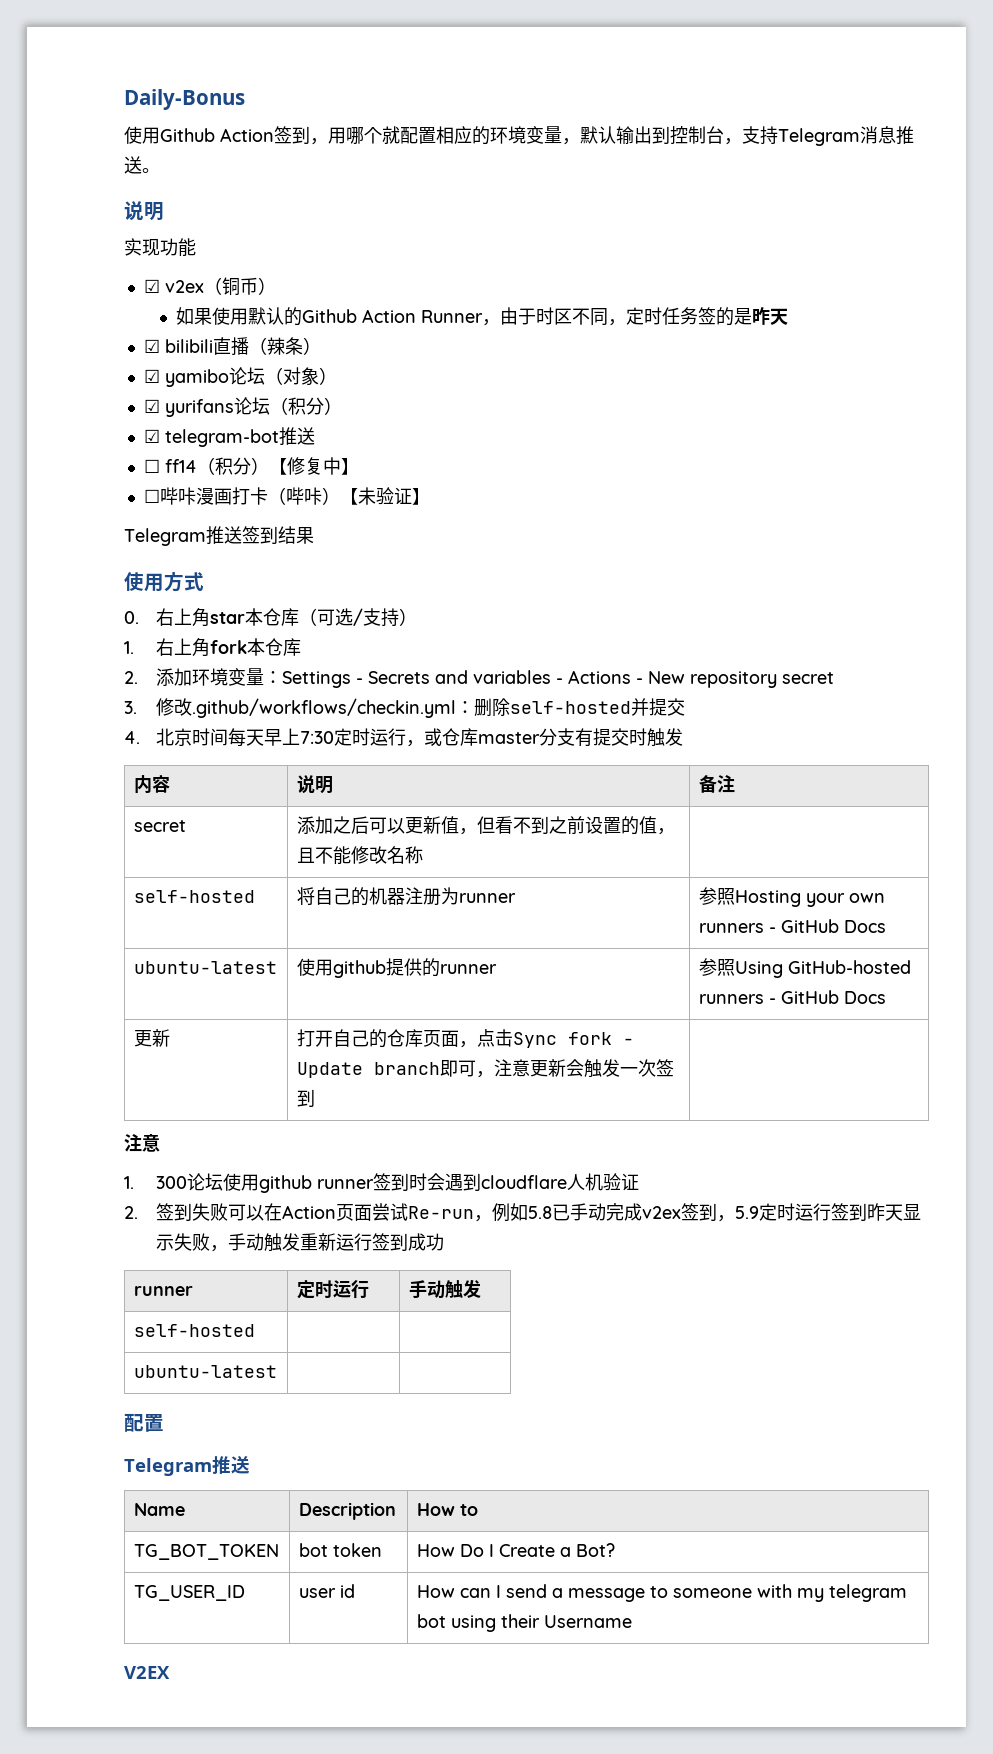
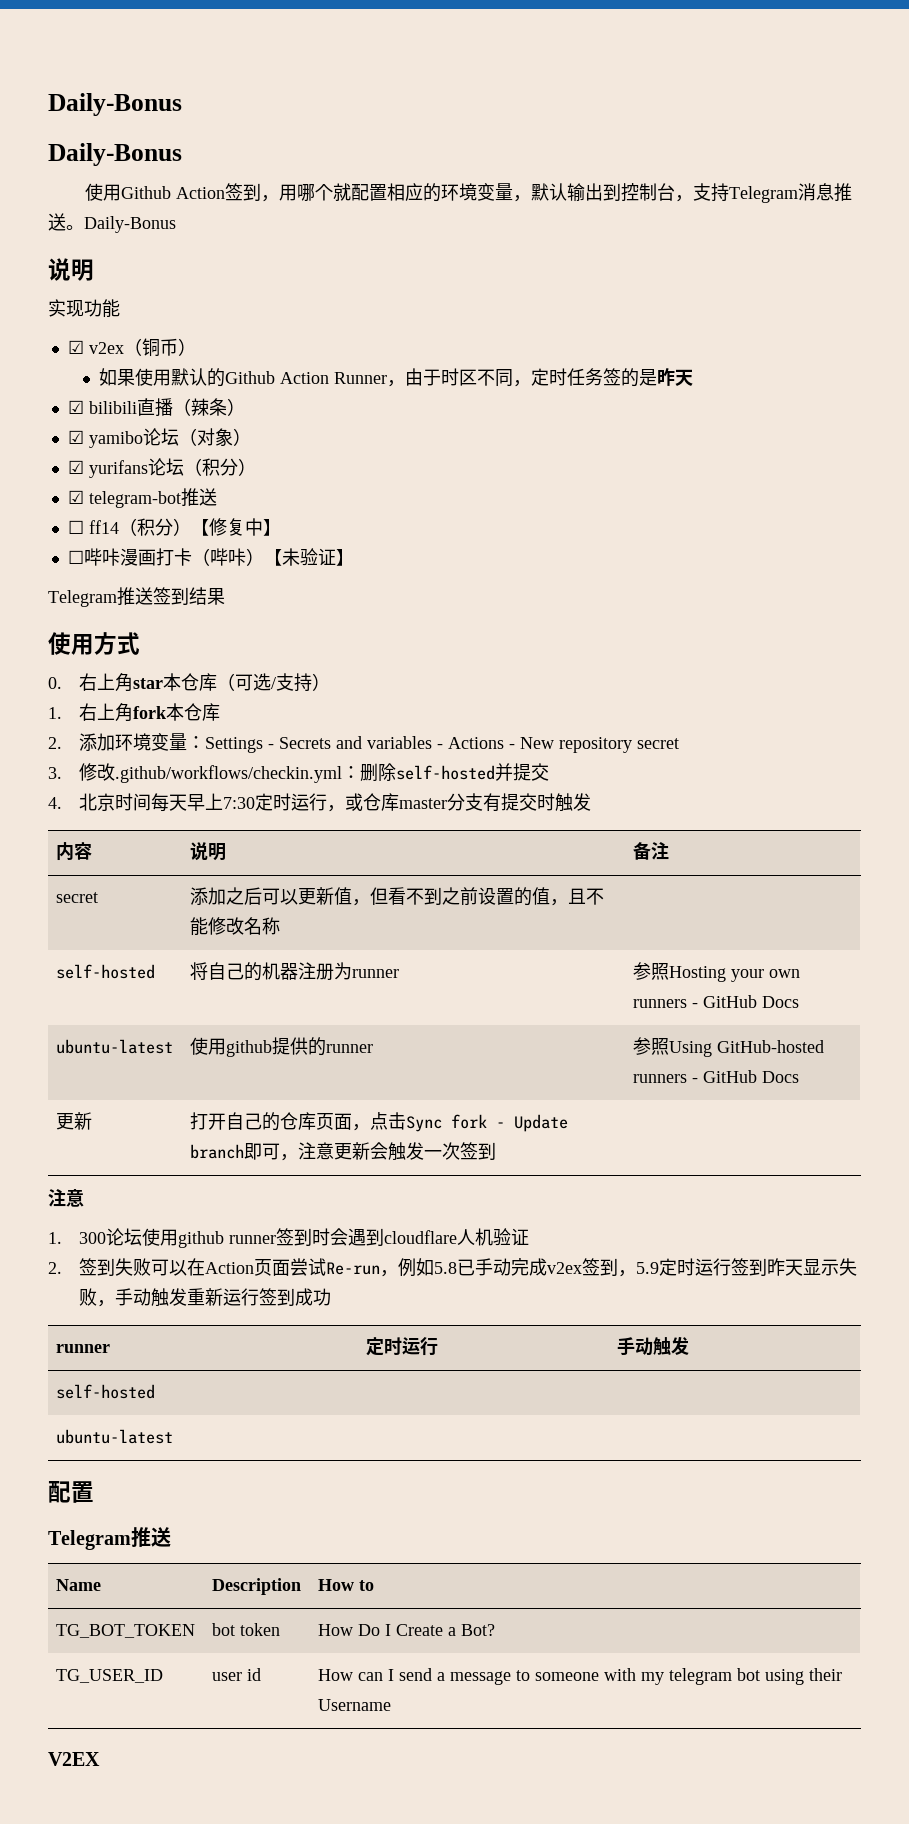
[124,89,245,110] Daily-Bonus -> [48,93,182,116] [48,143,182,166] Daily-Bonus // Daily-Bonus
(160, 170) none -> [84,216,176,233] Daily-Bonus

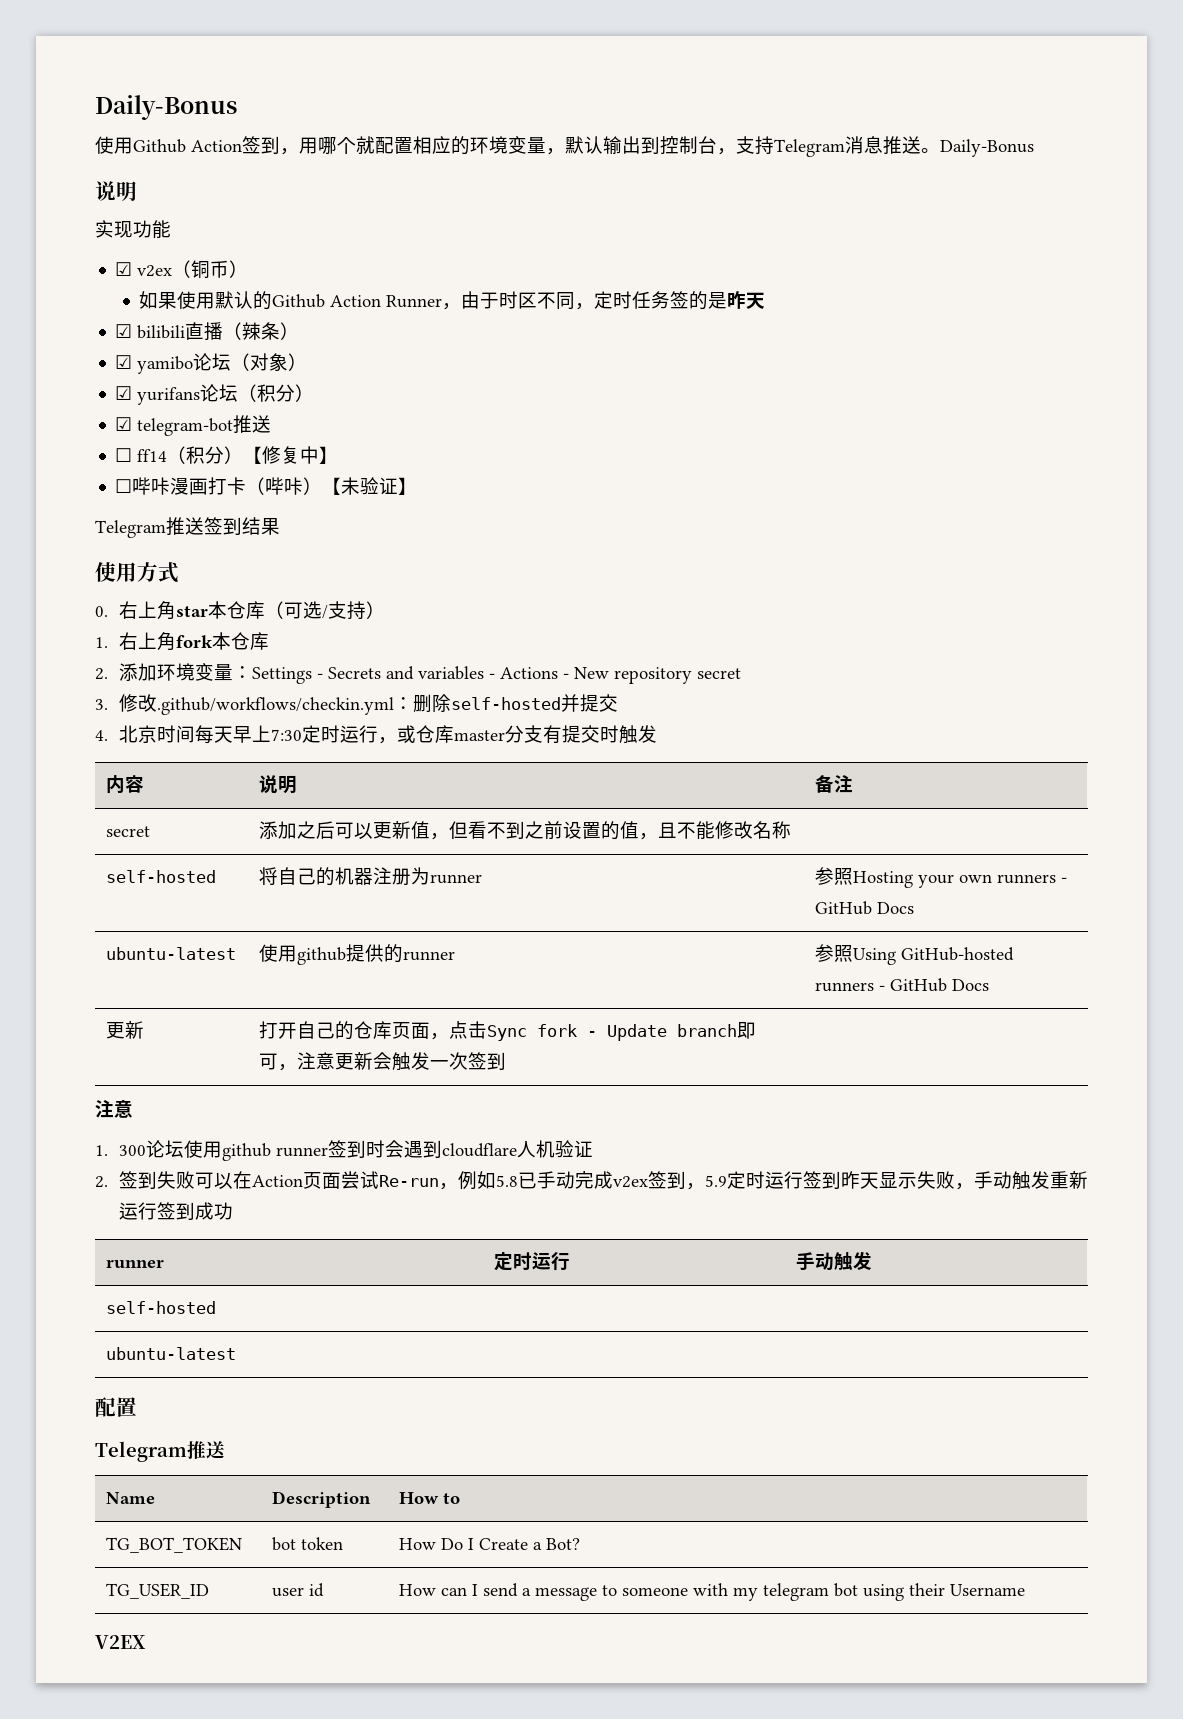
[48,93,182,116] [48,143,182,166] Daily-Bonus // Daily-Bonus -> [95,95,237,120] Daily-Bonus

